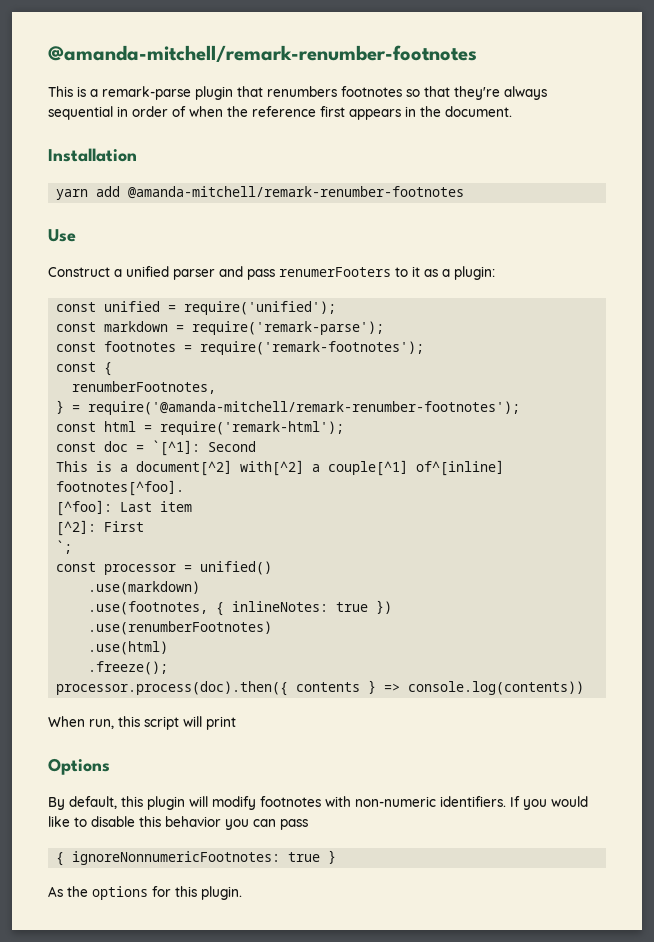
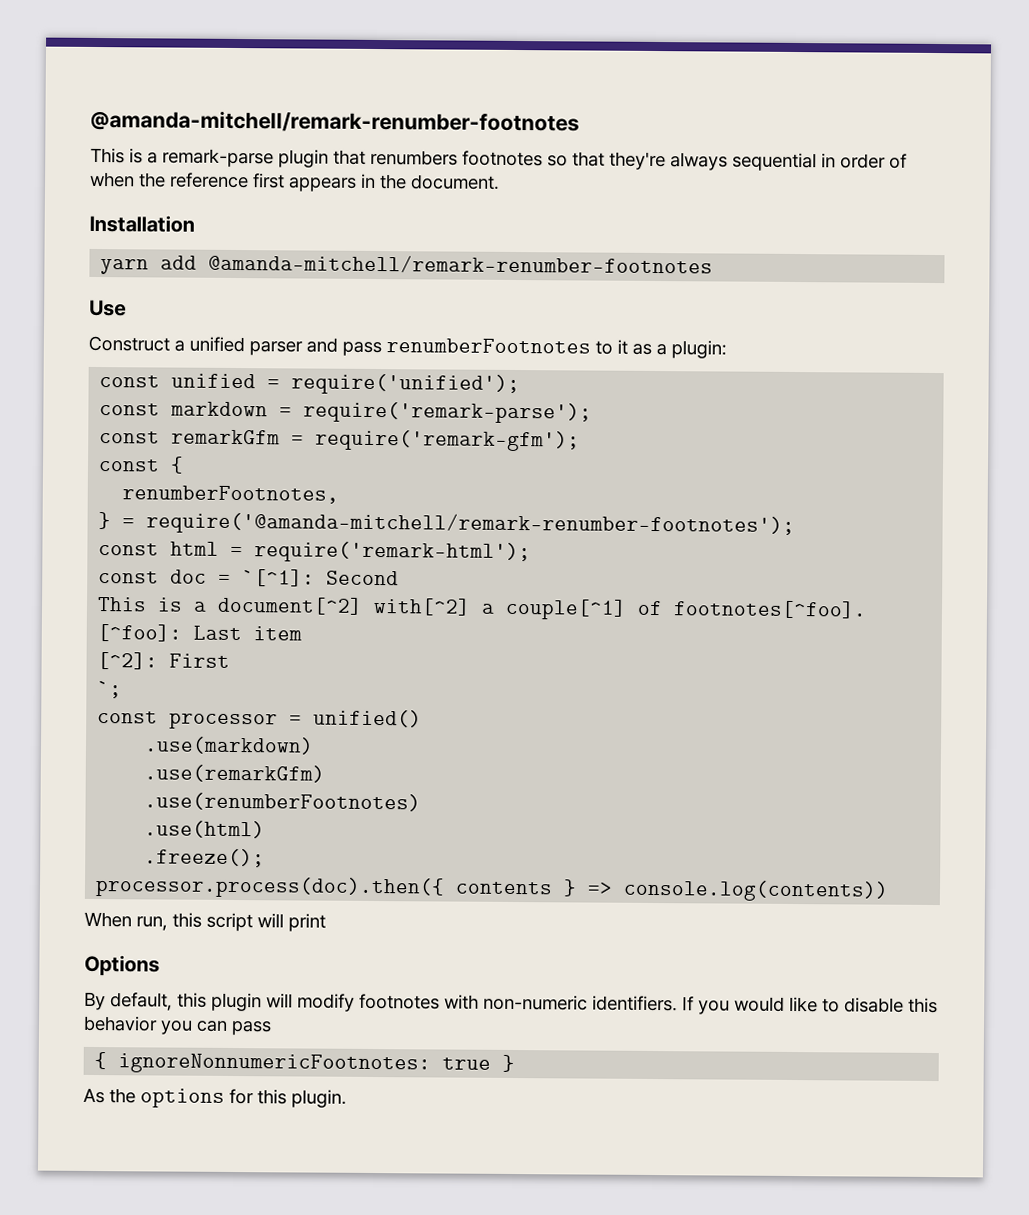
[279,267,391,277] renumerFooters -> [386,338,591,354] renumberFootnotes
[104,341,425,355] footnotes = require('remark-footnotes'); -> [171,429,581,452] remarkGfm = require('remark-gfm');
[416,460,505,476] of^[inline] -> [637,600,664,616] of
[88,600,393,616] .use(footnotes, { inlineNotes: true }) -> [144,764,326,783] .use(remarkGfm)

